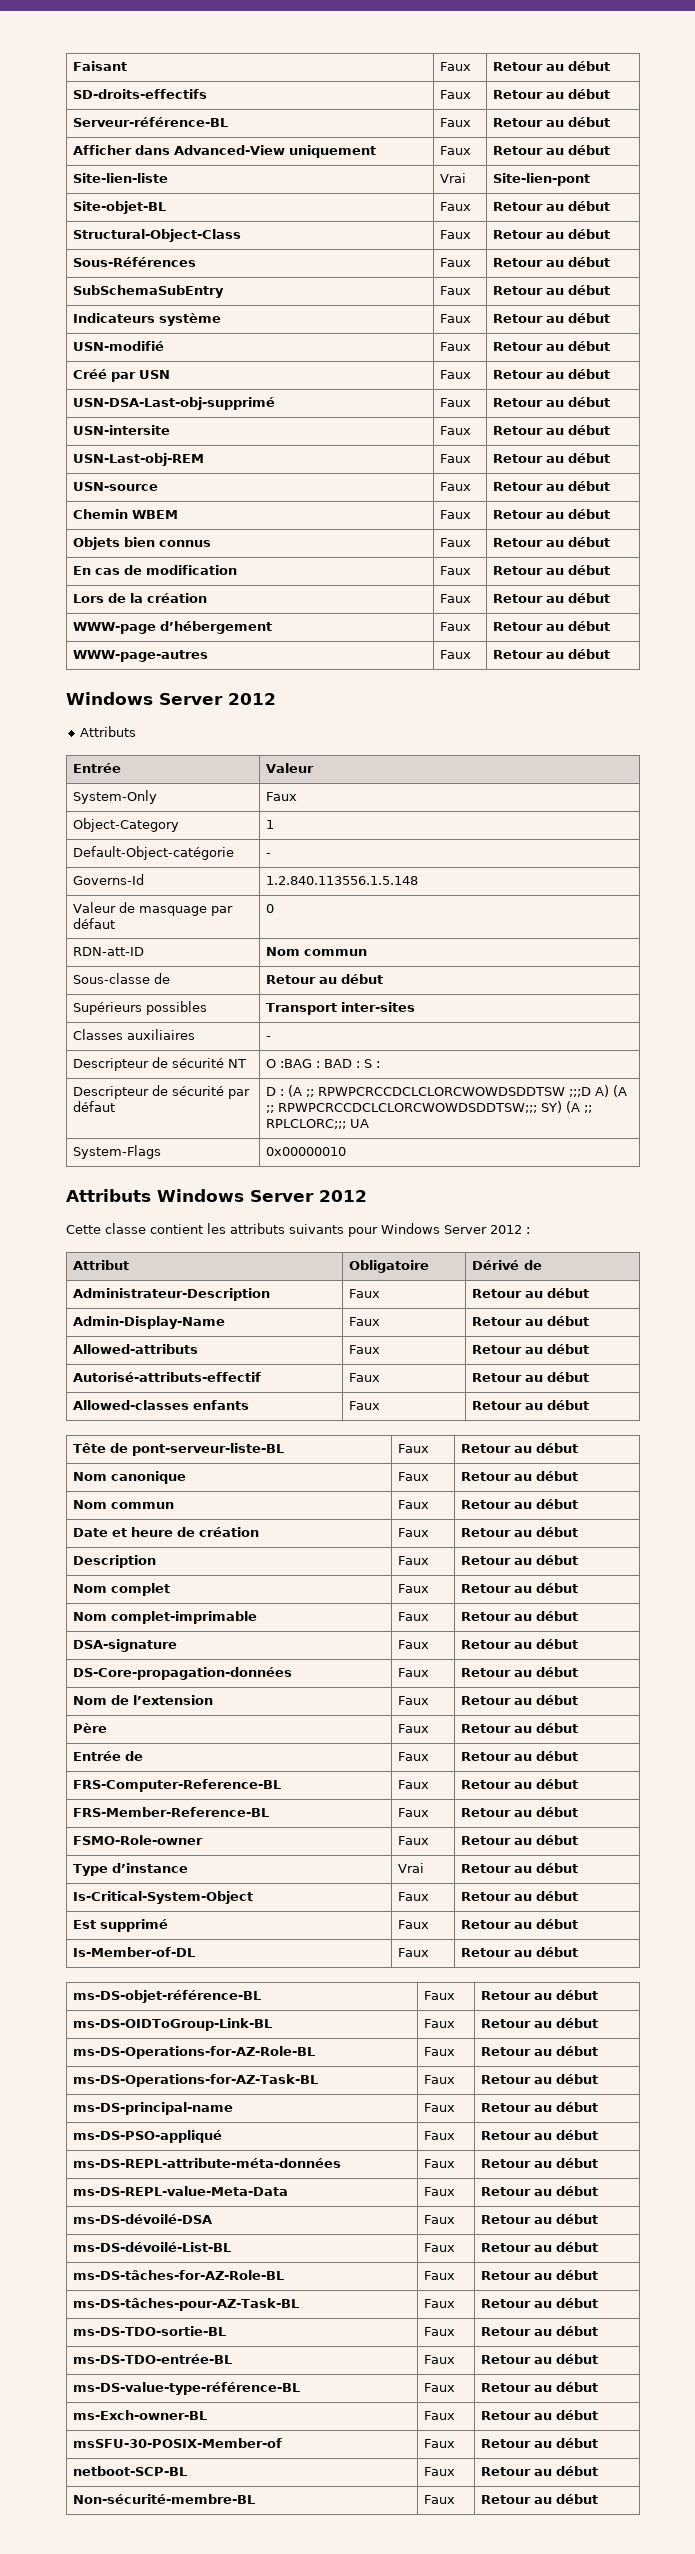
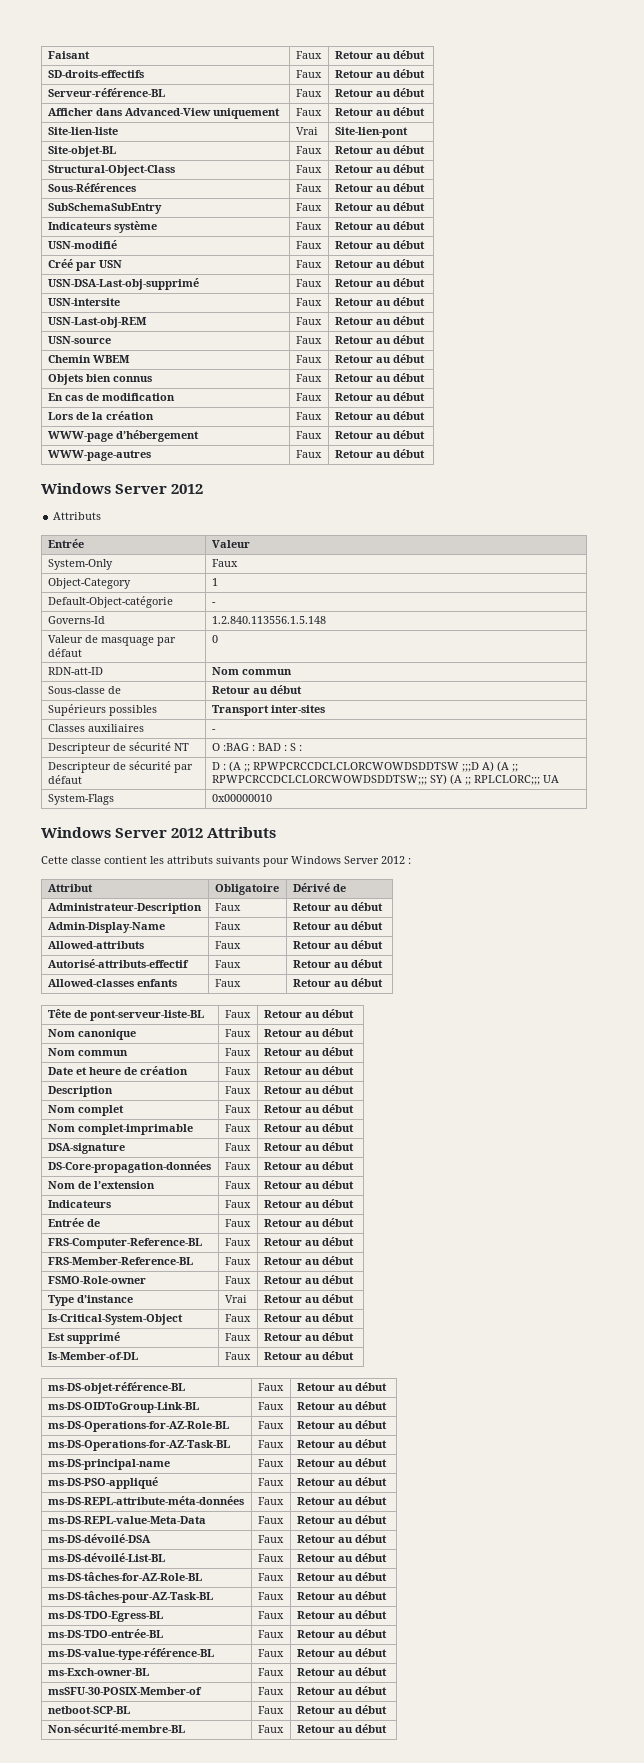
[66,1189,367,1202] Attributs Windows Server 2012 -> [41,827,277,838] Windows Server 2012 Attributs
[72,1723,107,1733] Père -> [47,1200,111,1208] Indicateurs
[72,2326,226,2336] ms-DS-TDO-sortie-BL -> [47,1611,163,1622] ms-DS-TDO-Egress-BL

